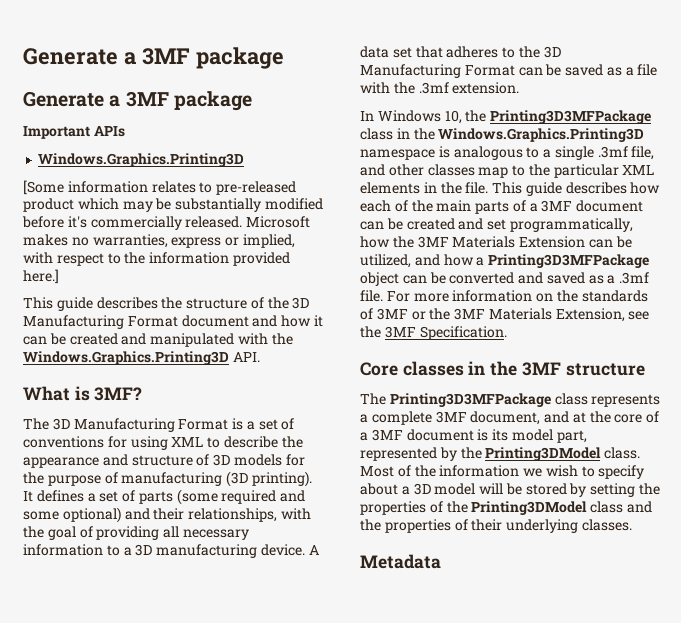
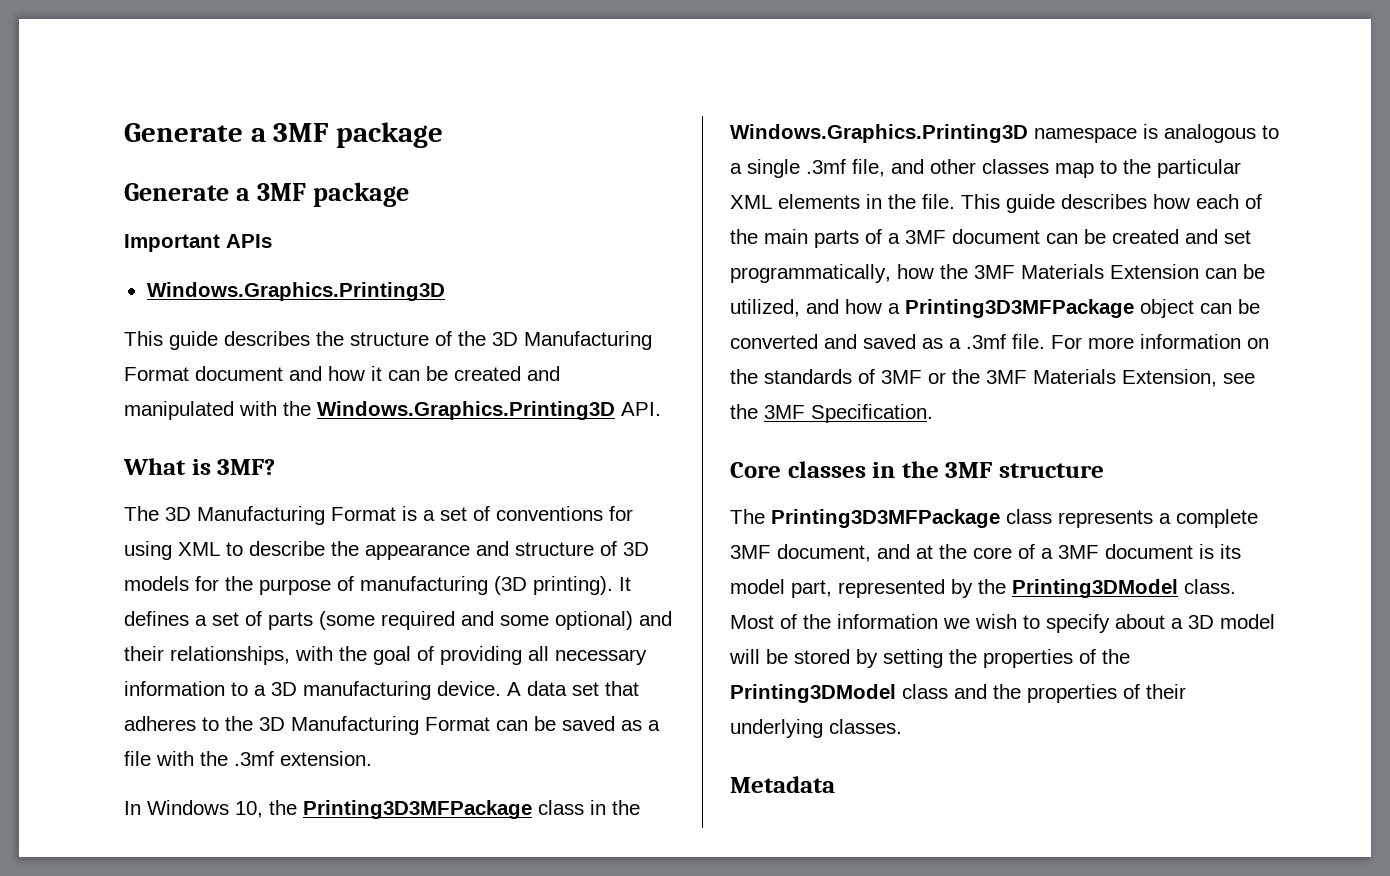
[23,180,297,195] [23,198,323,212] [22,216,311,230] [23,234,295,248] [23,252,290,266] [23,269,59,284] // [Some information relates to pre-released product which may be substantially modified before it's commercially released. Microsoft makes no warranties, express or implied, with respect to the information provided here.] -> (445, 291) none

